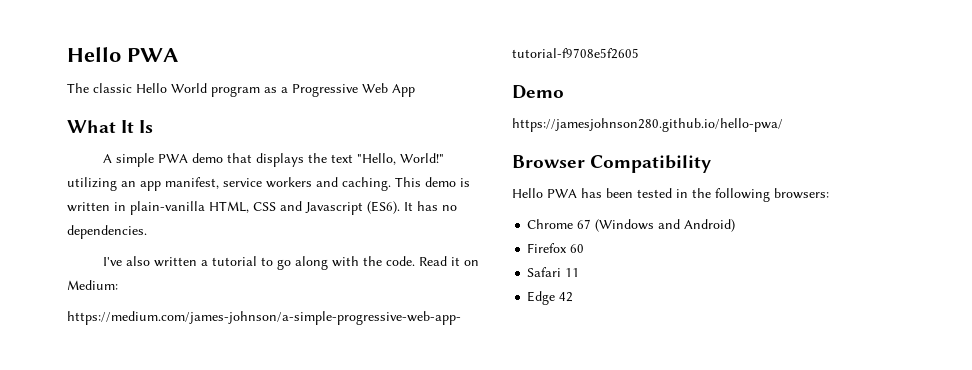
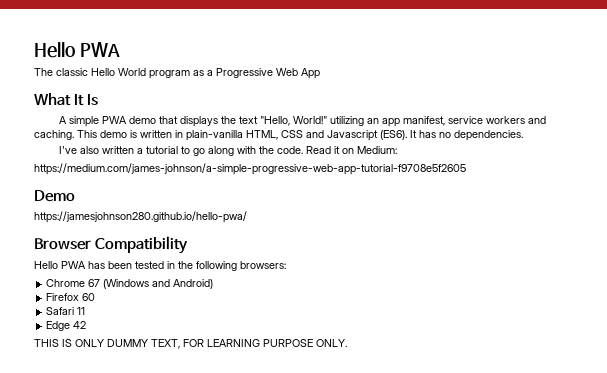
(574, 297) none -> [34,339,347,349] // THIS IS ONLY DUMMY TEXT, FOR LEARNING PURPOSE ONLY.

